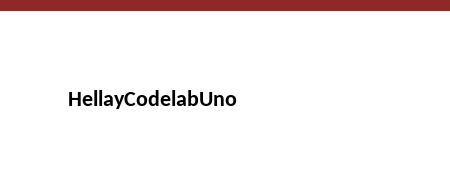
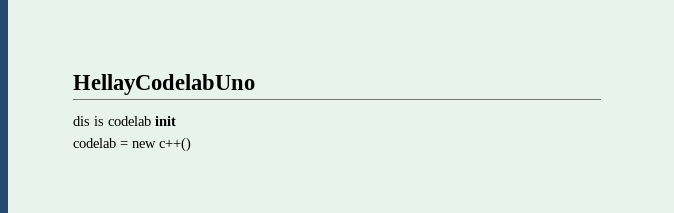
(237, 99) none -> [73,116,176,126] [73,137,191,152] // dis is codelab init // codelab = new c++()

